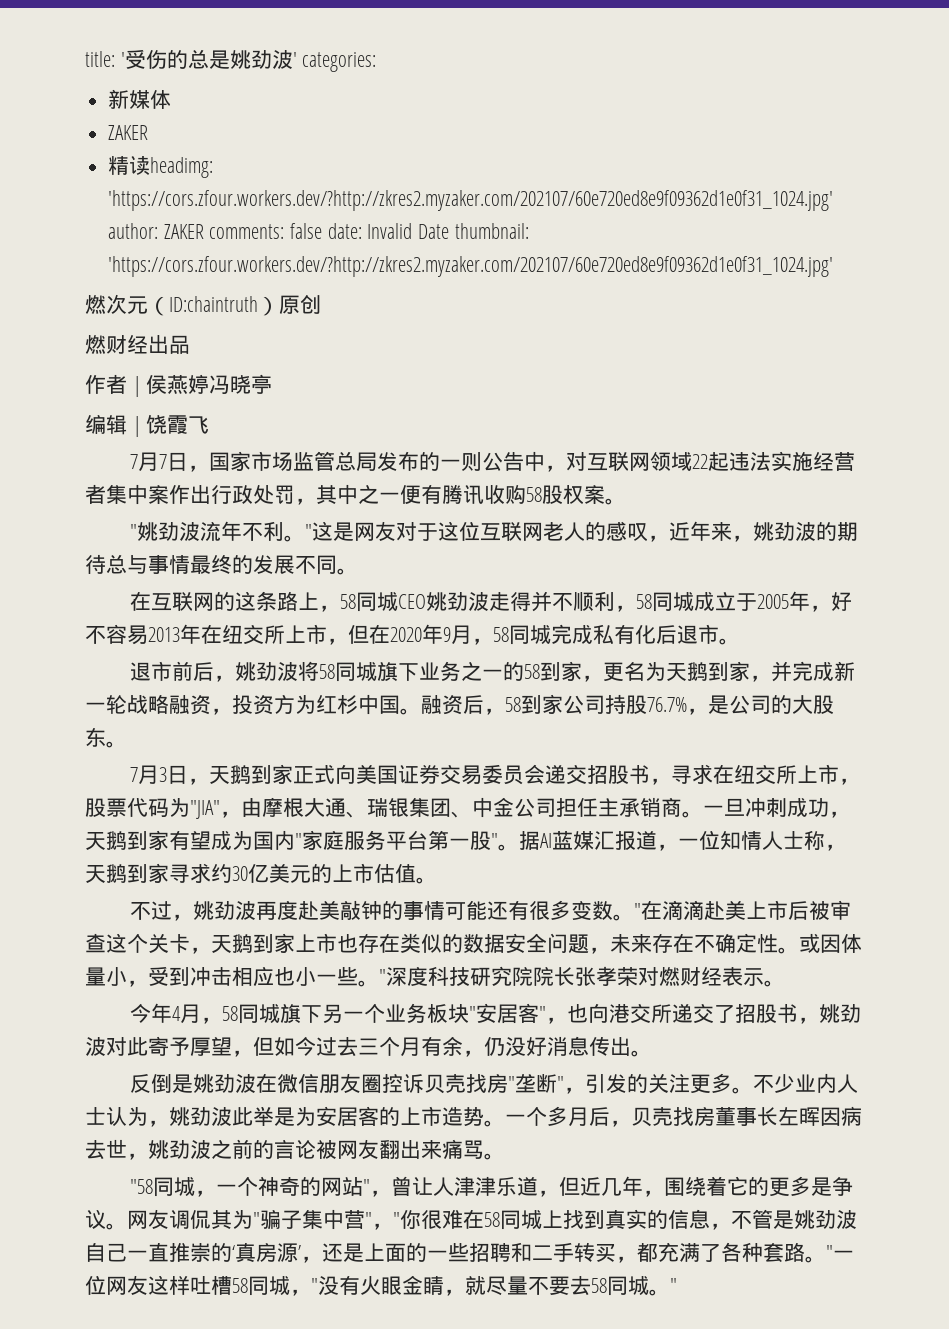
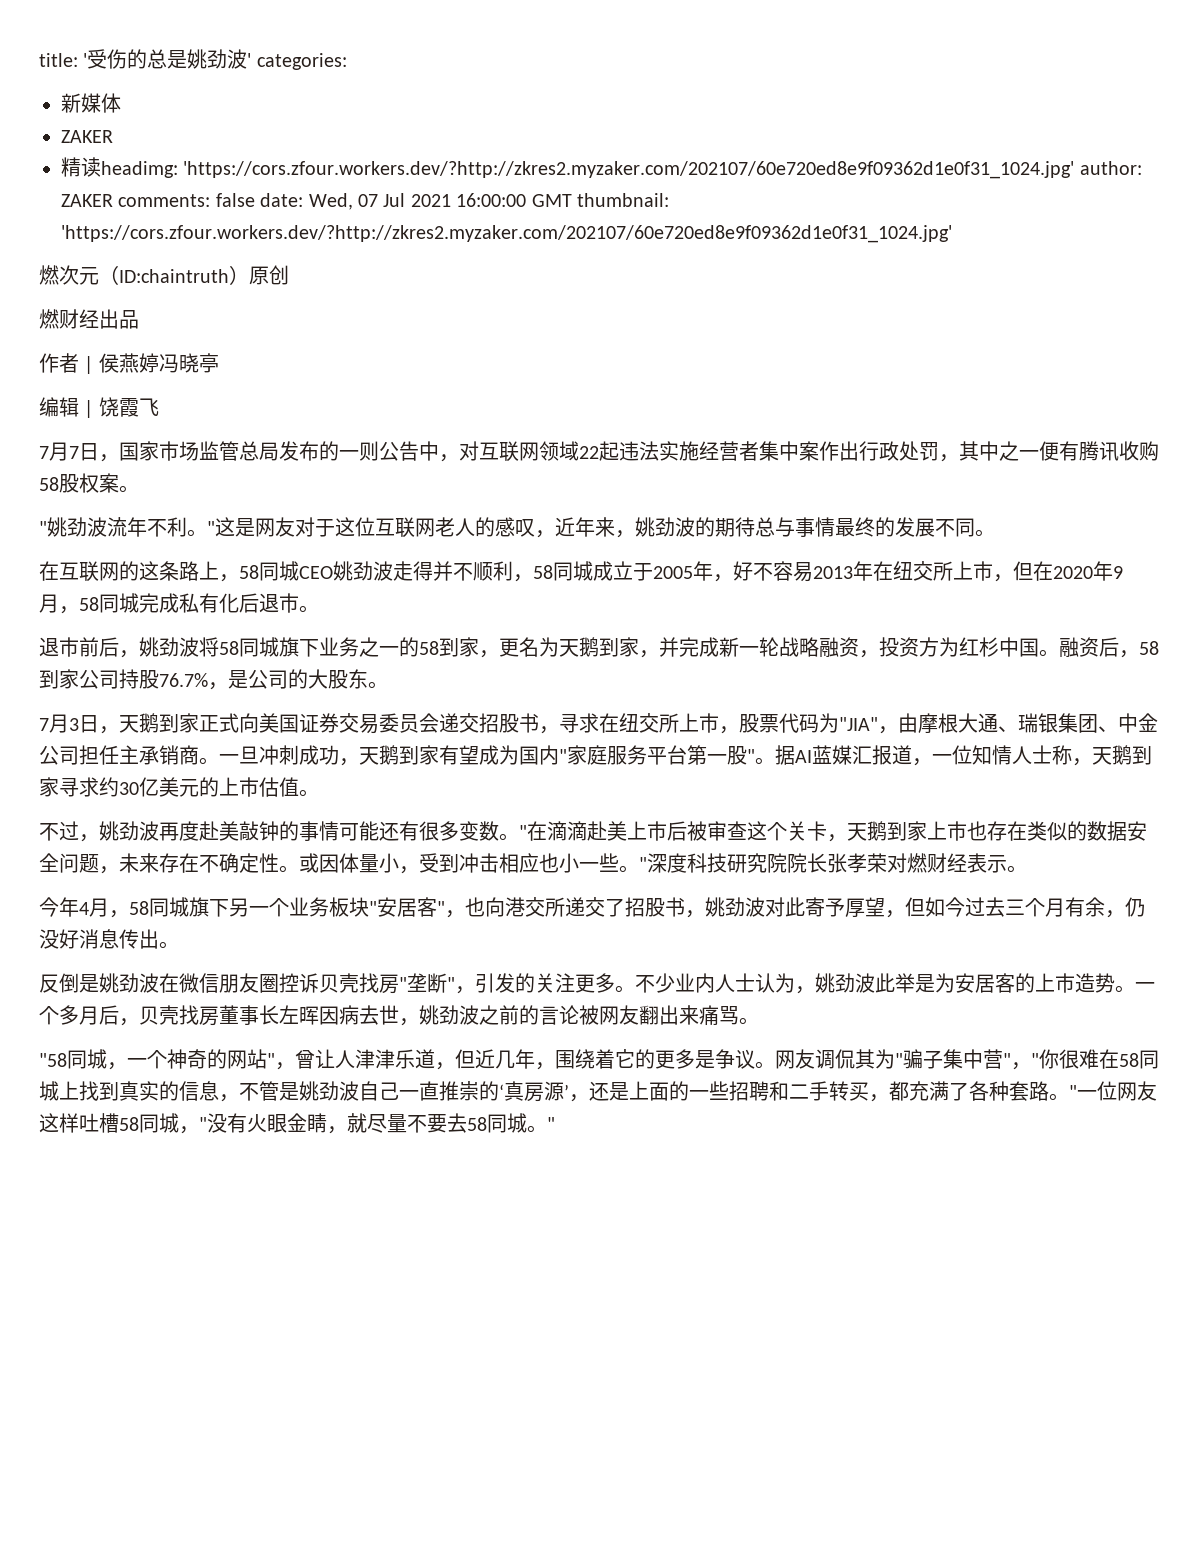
[367,223,450,239] Invalid Date -> [308,193,572,210] Wed, 07 Jul 2021 16:00:00 GMT

